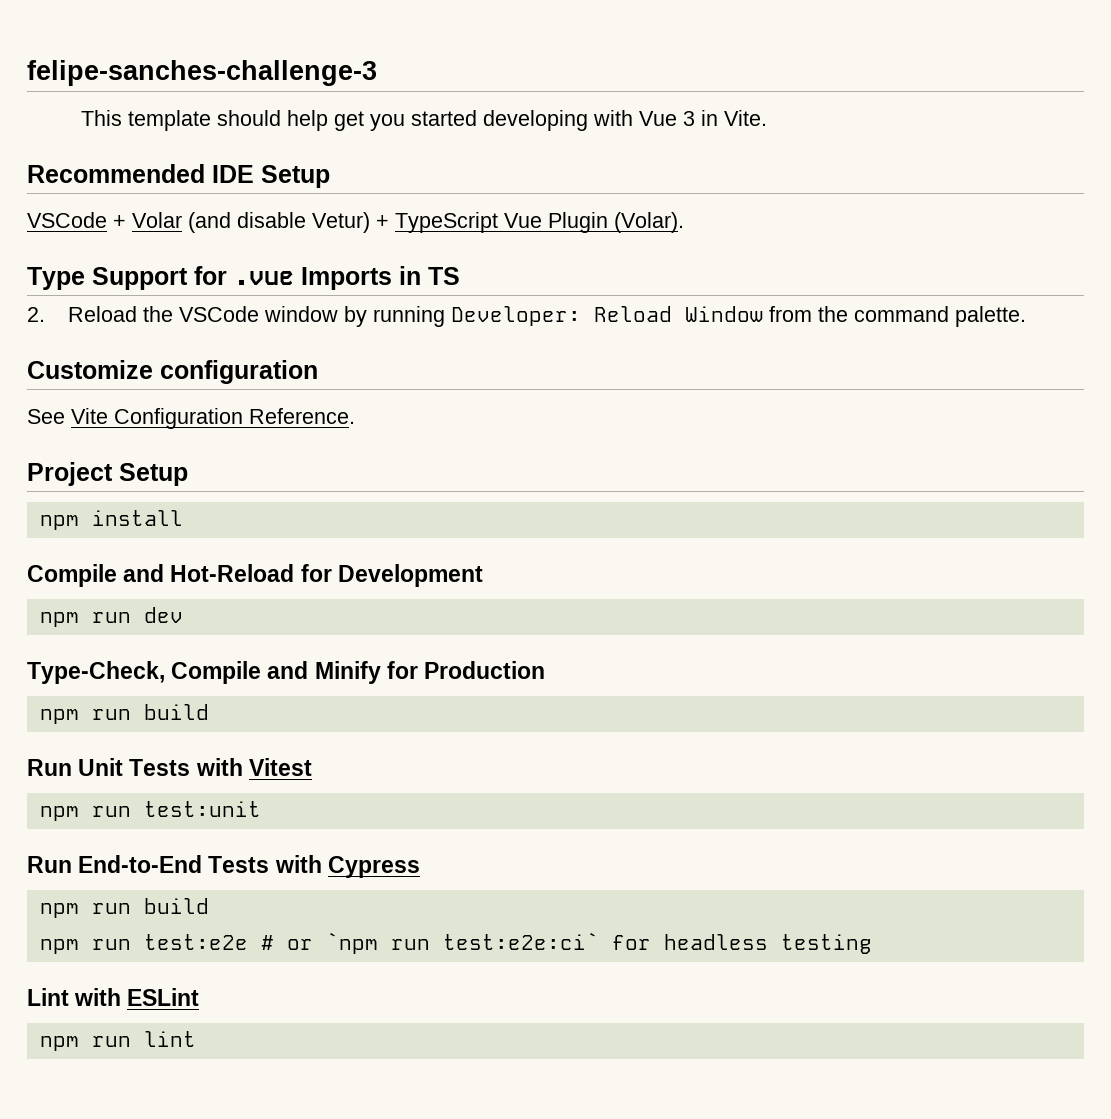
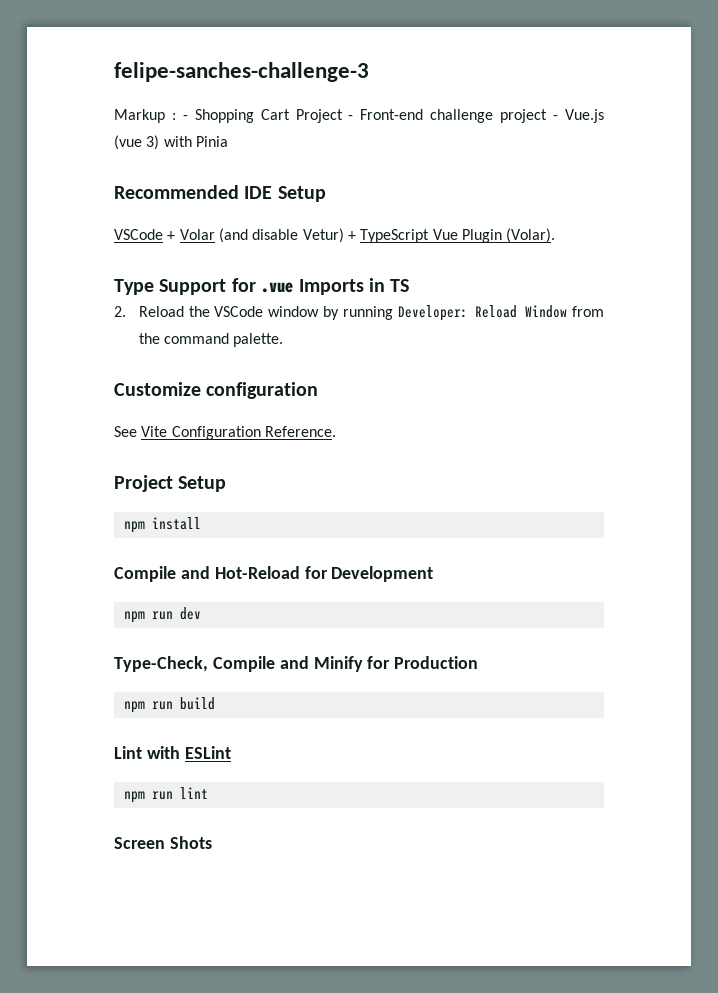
[81,110,768,131] This template should help get you started developing with Vue 3 in Vite. -> [114,109,605,123] [114,135,228,150] Markup : - Shopping Cart Project - Front-end challenge project - Vue.js (vue 3) with Pinia
[27,758,312,776] [39,801,261,821] [27,855,420,878] [39,898,209,918] [39,932,872,954] // Run Unit Tests with Vitest // npm run test:unit // Run End-to-End Tests with Cypress // npm run build // npm run test:e2e # or `npm run test:e2e:ci` for headless testing -> (215, 703) none
(196, 1039) none -> [114,836,212,849] // Screen Shots

